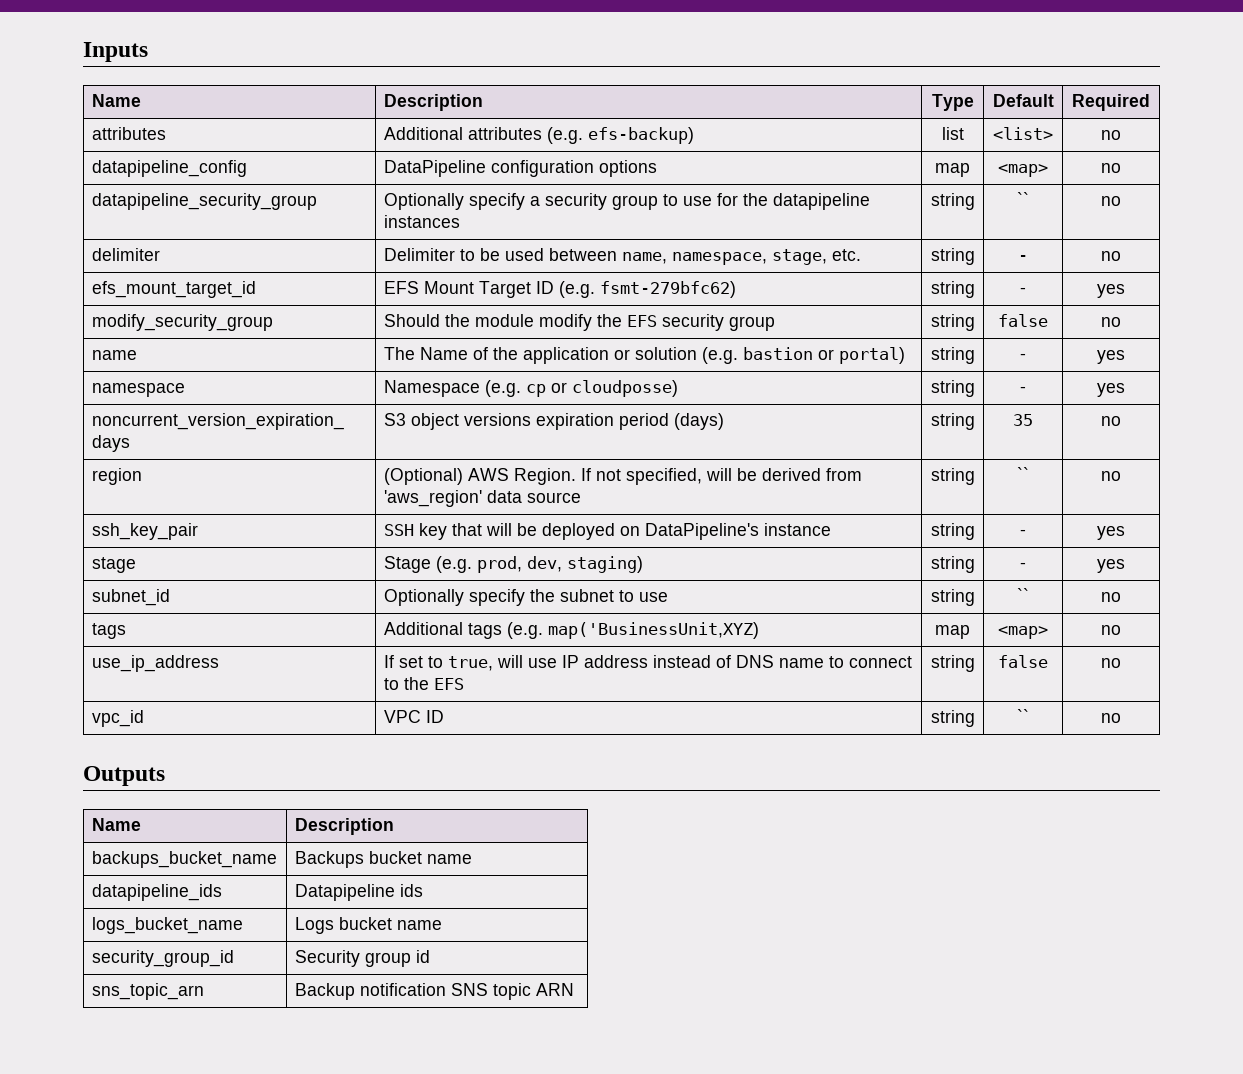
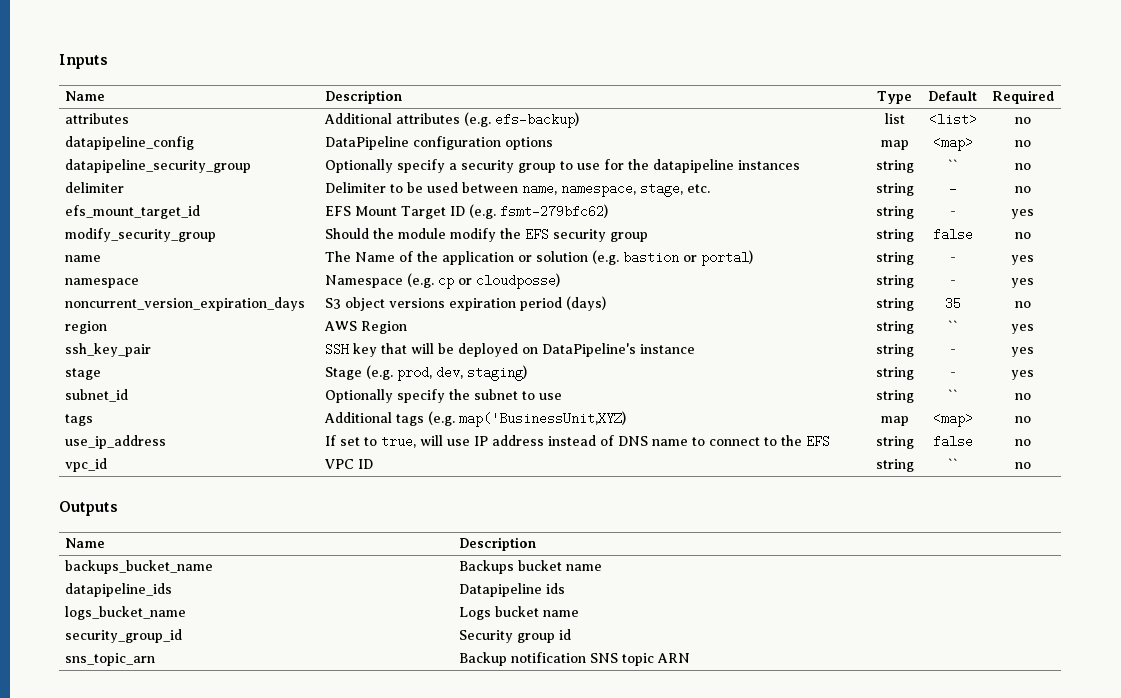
[383,468,862,485] [383,490,581,507] [930,468,975,485] [1017,467,1029,481] [1101,471,1121,481] (Optional) AWS Region. If not specified, will be derived from 'aws_region' data source | string | `` | no -> [323,321,407,334] [875,321,914,334] [947,320,958,331] [1011,324,1034,334] AWS Region | string | `` | yes

